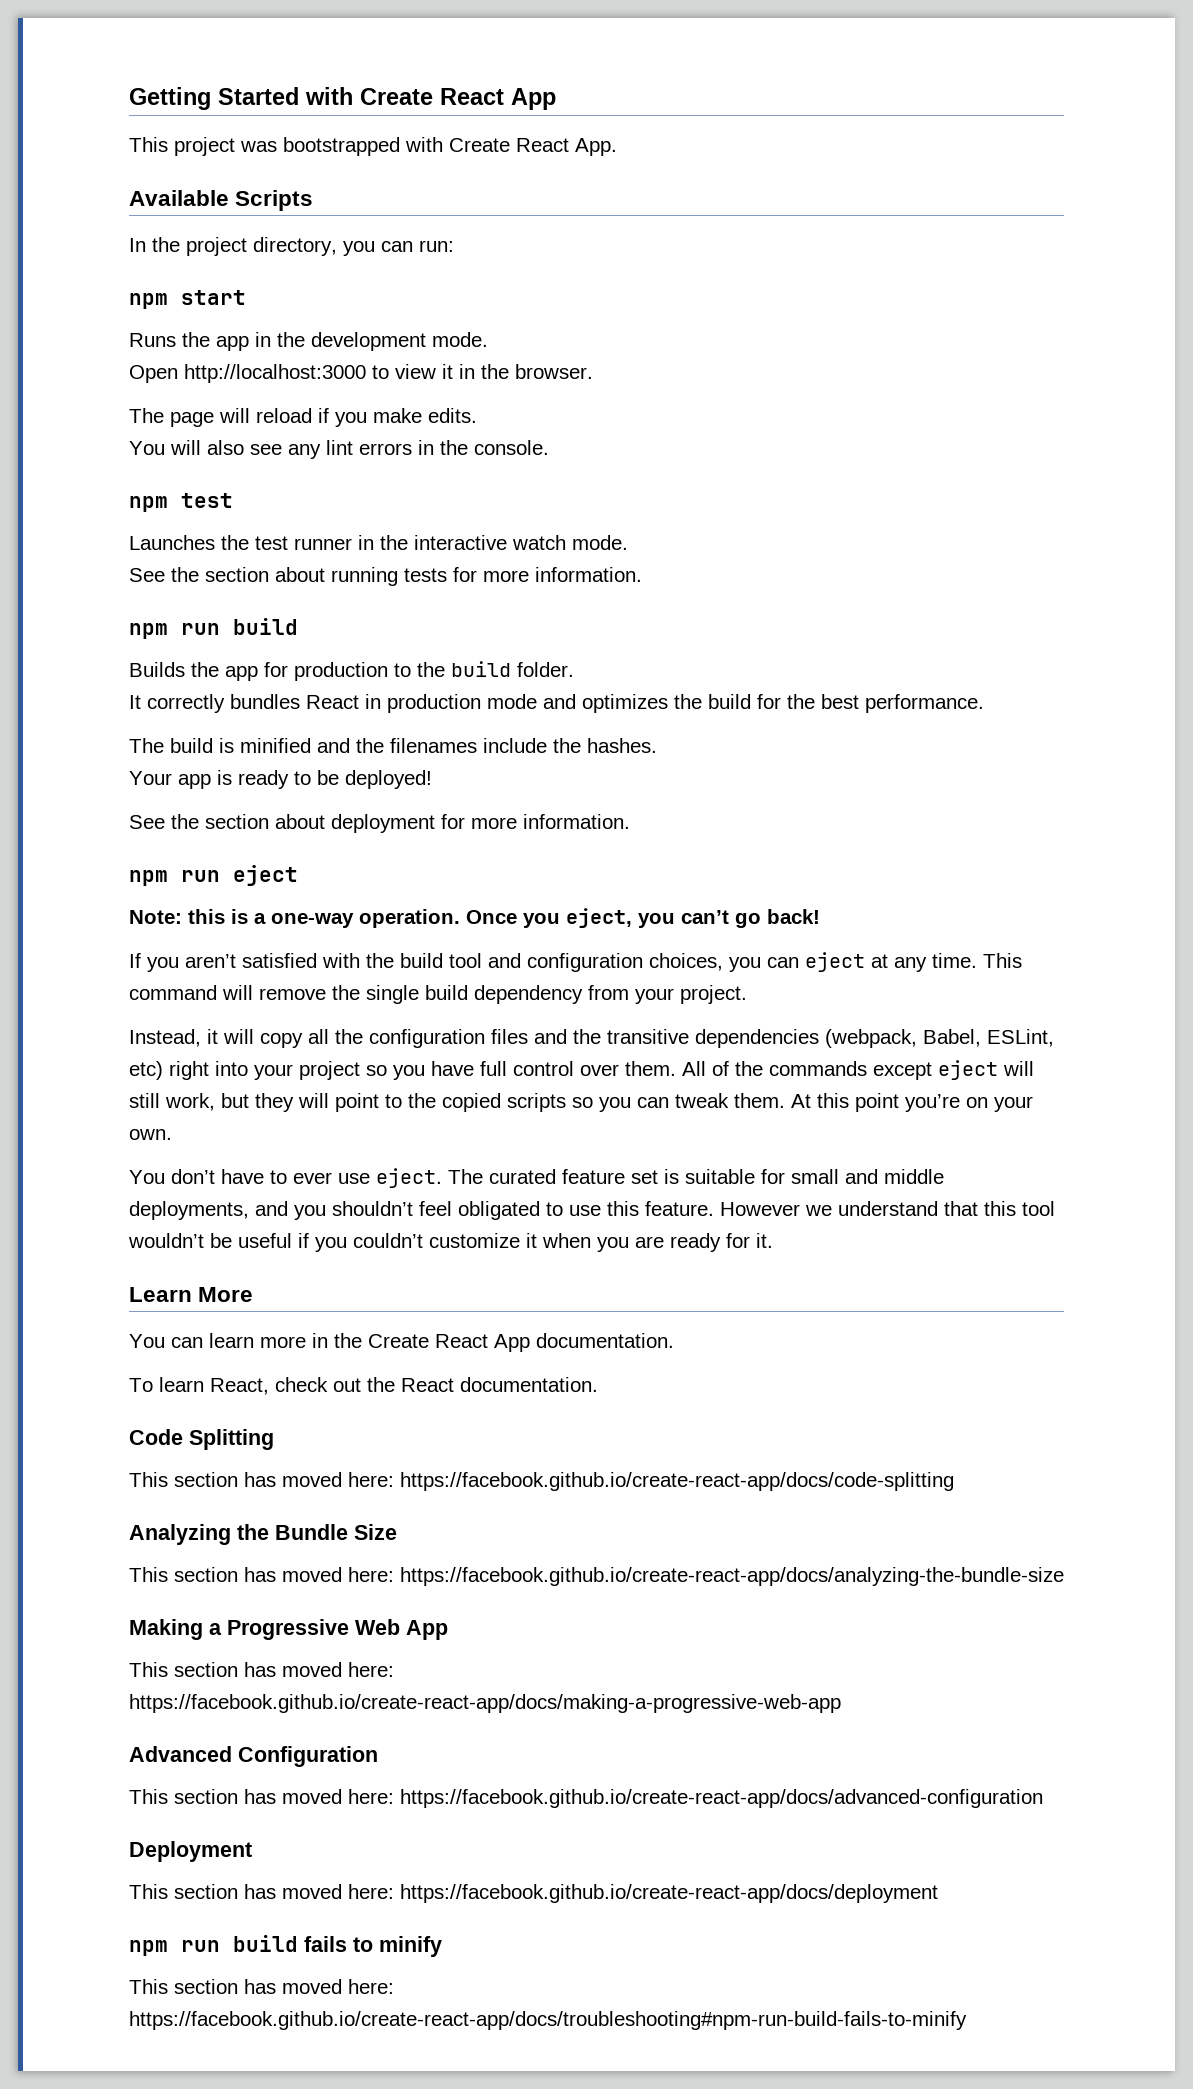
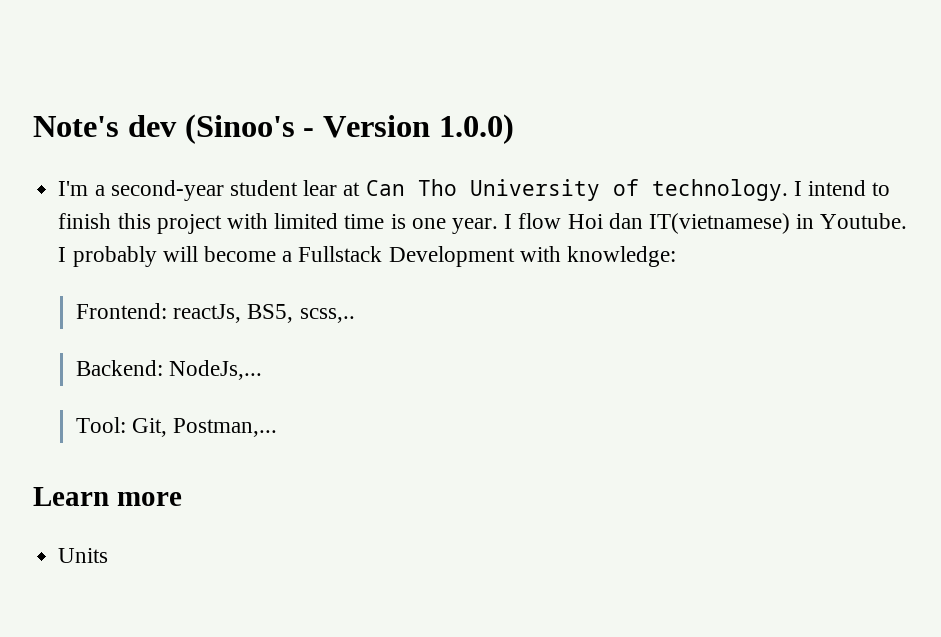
[129,87,556,110] [129,137,617,156] [129,190,314,211] [129,237,454,256] [129,290,246,309] [129,332,488,351] [129,364,593,383] [129,408,477,427] [129,440,549,459] [129,493,233,512] [129,535,628,550] [129,567,642,586] [129,618,298,639] [129,661,574,681] [129,694,984,713] [129,738,657,753] [129,770,432,789] [129,814,630,833] [129,865,298,886] [129,908,820,928] [129,952,1022,972] [129,985,747,1004] [129,1029,1054,1048] [129,1060,1034,1080] [129,1093,1033,1112] [129,1129,172,1140] [129,1168,944,1188] [129,1201,1055,1220] [128,1233,773,1252] [129,1287,254,1302] [129,1333,674,1352] [129,1377,598,1395] [129,1429,274,1450] [129,1472,954,1491] [129,1524,397,1545] [129,1567,1064,1586] [129,1619,448,1640] [129,1662,394,1677] [129,1694,841,1713] [129,1746,378,1767] [129,1789,1043,1808] [129,1841,252,1862] [129,1884,938,1903] [129,1935,442,1957] [129,1979,394,1994] [129,2011,967,2030] Getting Started with Create React App // This project was bootstrapped with Create React App. // Available Scripts // In the project directory, you can run: // npm start // Runs the app in the development mode. // Open http://localhost:3000 to view it in the browser. // The page will reload if you make edits. // You will also see any lint errors in the console. // npm test // Launches the test runner in the interactive watch mode. // See the section about running tests for more information. // npm run build // Builds the app for production to the build folder. // It correctly bundles React in production mode and optimizes the build for the best performance. // The build is minified and the filenames include the hashes. // Your app is ready to be deployed! // See the section about deployment for more information. // npm run eject // Note: this is a one-way operation. Once you eject, you can’t go back! // If you aren’t satisfied with the build tool and configuration choices, you can eject at any time. This command will remove the single build dependency from your project. // Instead, it will copy all the configuration files and the transitive dependencies (webpack, Babel, ESLint, etc) right into your project so you have full control over them. All of the commands except eject will still work, but they will point to the copied scripts so you can tweak them. At this point you’re on your own. // You don’t have to ever use eject. The curated feature set is suitable for small and middle deployments, and you shouldn’t feel obligated to use this feature. However we understand that this tool wouldn’t be useful if you couldn’t customize it when you are ready for it. // Learn More // You can learn more in the Create React App documentation. // To learn React, check out the React documentation. // Code Splitting // This section has moved here: https://facebook.github.io/create-react-app/docs/code-splitting // Analyzing the Bundle Size // This section has moved here: https://facebook.github.io/create-react-app/docs/analyzing-the-bundle-size // Making a Progressive Web App // This section has moved here: https://facebook.github.io/create-react-app/docs/making-a-progressive-web-app // Advanced Configuration // This section has moved here: https://facebook.github.io/create-react-app/docs/advanced-configuration // Deployment // This section has moved here: https://facebook.github.io/create-react-app/docs/deployment // npm run build fails to minify // This section has moved here: https://facebook.github.io/create-react-app/docs/troubleshooting#npm-run-build-fails-to-minify -> [33,114,514,144] [58,179,891,201] [58,213,908,234] [58,246,676,267] [75,303,355,323] [75,360,263,380] [75,417,278,437] [33,487,182,506] [58,548,109,563] Note's dev (Sinoo's - Version 1.0.0) // I'm a second-year student lear at Can Tho University of technology. I intend to finish this project with limited time is one year. I flow Hoi dan IT(vietnamese) in Youtube. I probably will become a Fullstack Development with knowledge: // Frontend: reactJs, BS5, scss,.. // Backend: NodeJs,... // Tool: Git, Postman,... // Learn more // Units

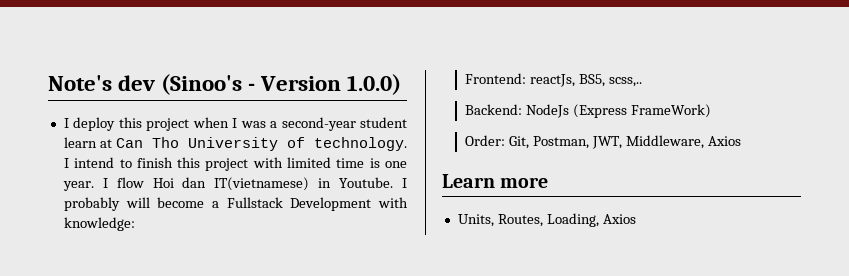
[58,181,89,196] I'm -> [63,117,266,131] I deploy this project when I was
[303,180,338,196] lear -> [63,137,97,148] learn
[169,360,263,380] [75,417,278,437] [33,487,182,506] [58,548,109,563] NodeJs,... // Tool: Git, Postman,... // Learn more // Units -> [525,104,711,118] [465,135,741,149] [442,174,549,188] [457,213,636,227] NodeJs (Express FrameWork) // Order: Git, Postman, JWT, Middleware, Axios // Learn more // Units, Routes, Loading, Axios

